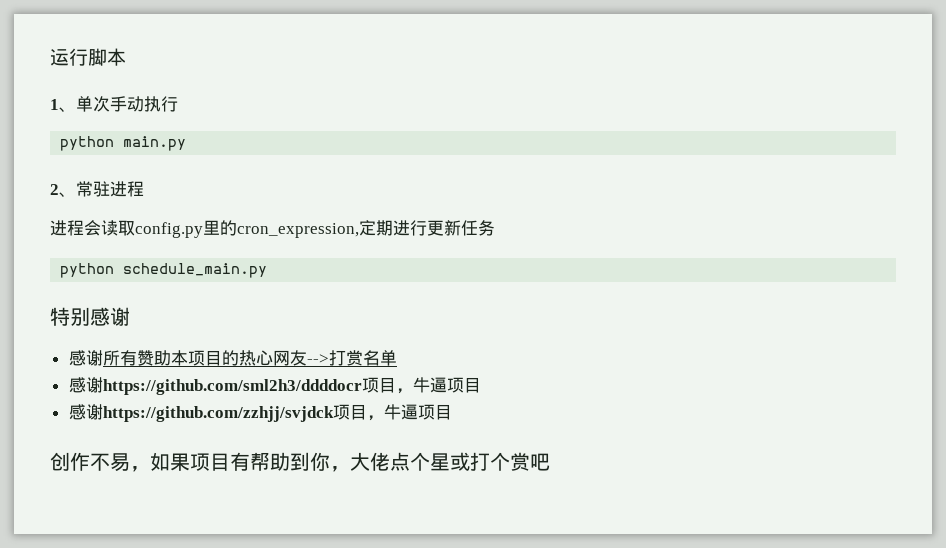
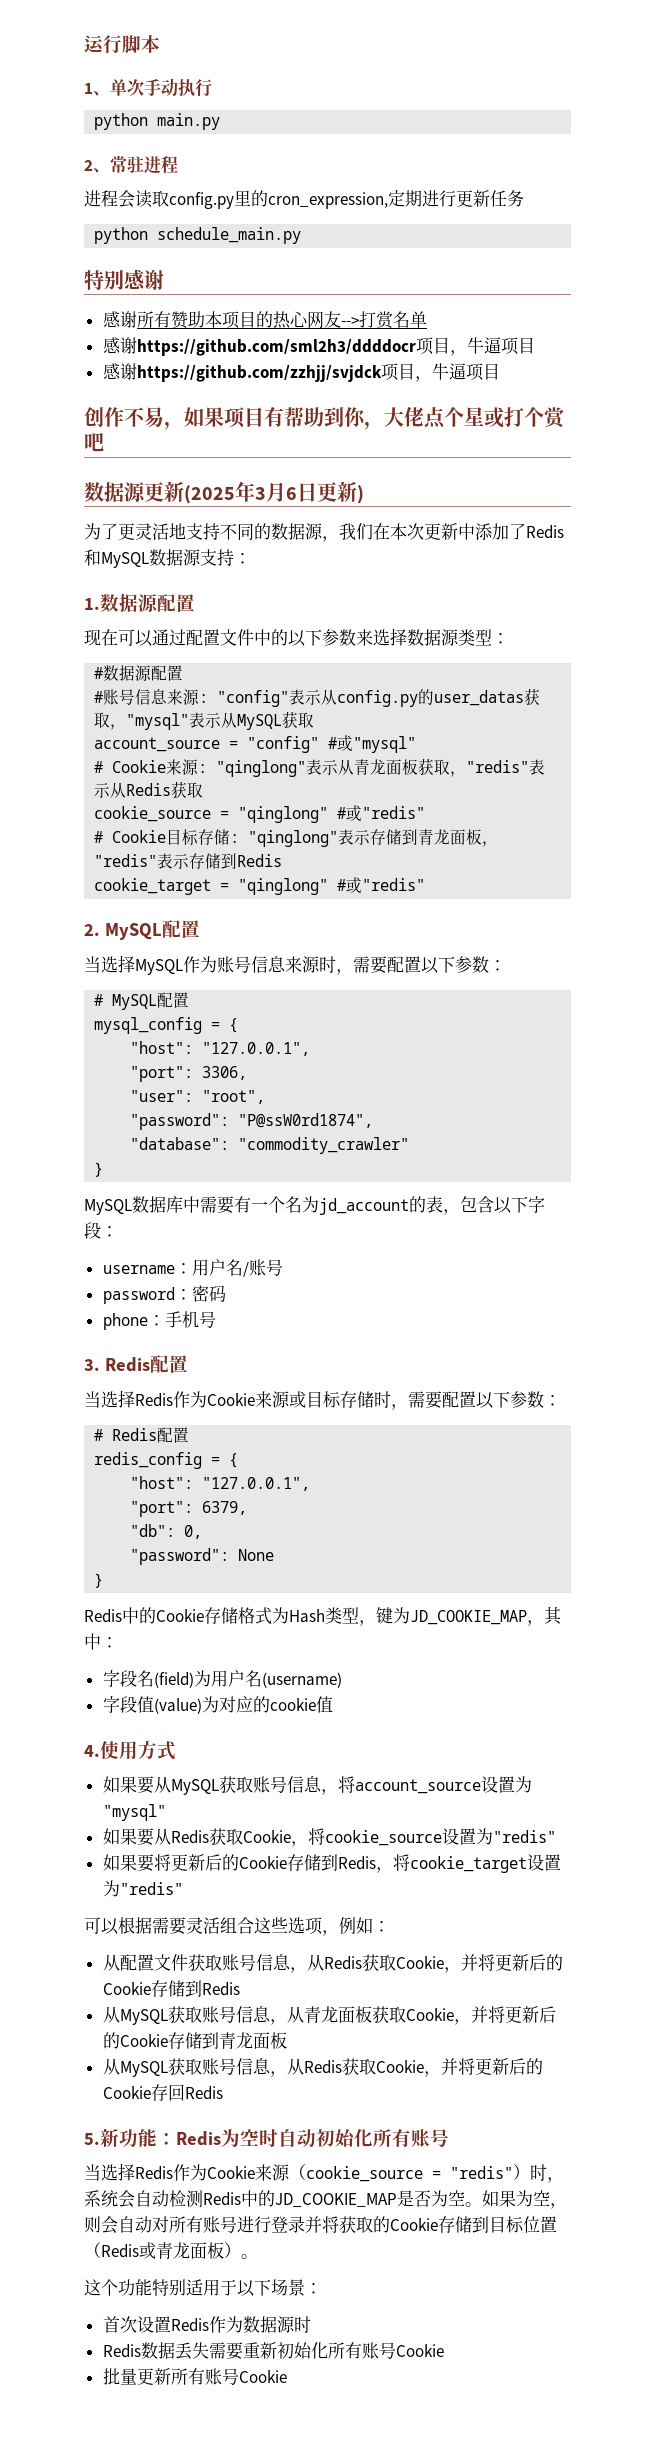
(550, 462) none -> [84,481,364,504] [84,523,564,542] [84,549,251,568] [84,593,195,612] [84,628,509,647] [94,665,184,681] [94,688,541,707] [94,711,315,730] [94,735,417,753] [94,758,546,777] [94,781,204,798] [94,805,426,823] [94,829,499,847] [94,853,283,869] [94,877,426,895] [84,920,200,940] [84,955,506,975] [94,992,190,1010] [94,1017,239,1034] [130,1041,311,1056] [130,1066,248,1082] [130,1090,266,1104] [130,1113,374,1130] [130,1137,410,1154] [94,1162,104,1177] [84,1196,545,1215] [84,1222,118,1239] [102,1259,283,1277] [102,1285,226,1304] [102,1311,216,1330] [84,1355,188,1373] [84,1390,561,1410] [94,1427,190,1443] [94,1452,239,1469] [130,1476,311,1491] [130,1501,248,1517] [130,1524,203,1539] [130,1548,275,1565] [94,1573,104,1588] [84,1606,562,1626] [84,1633,118,1650] [102,1670,342,1688] [102,1696,333,1714] [84,1740,176,1760] [102,1776,532,1795] [102,1804,166,1821] [102,1828,556,1847] [102,1854,561,1873] [102,1880,183,1897] [84,1917,390,1936] [102,1954,563,1973] [102,1980,240,1997] [102,2006,556,2025] [102,2032,287,2049] [102,2058,543,2077] [102,2084,223,2101] [84,2128,449,2147] [84,2163,564,2183] [84,2190,567,2209] [84,2216,557,2234] [84,2242,258,2259] [84,2279,322,2297] [102,2316,311,2333] [102,2342,444,2360] [102,2368,287,2385] // 数据源更新(2025年3月6日更新) // 为了更灵活地支持不同的数据源，我们在本次更新中添加了Redis和MySQL数据源支持： // 1.数据源配置 // 现在可以通过配置文件中的以下参数来选择数据源类型： // #数据源配置 // #账号信息来源: "config"表示从config.py的user_datas获取，"mysql"表示从MySQL获取 // account_source = "config" #或"mysql" // # Cookie来源: "qinglong"表示从青龙面板获取，"redis"表示从Redis获取 // cookie_source = "qinglong" #或"redis" // # Cookie目标存储: "qinglong"表示存储到青龙面板，"redis"表示存储到Redis // cookie_target = "qinglong" #或"redis" // 2. MySQL配置 // 当选择MySQL作为账号信息来源时，需要配置以下参数： // # MySQL配置 // mysql_config = { // "host": "127.0.0.1", // "port": 3306, // "user": "root", // "password": "P@ssW0rd1874", // "database": "commodity_crawler" // } // MySQL数据库中需要有一个名为jd_account的表，包含以下字段： // username：用户名/账号 // password：密码 // phone：手机号 // 3. Redis配置 // 当选择Redis作为Cookie来源或目标存储时，需要配置以下参数： // # Redis配置 // redis_config = { // "host": "127.0.0.1", // "port": 6379, // "db": 0, // "password": None // } // Redis中的Cookie存储格式为Hash类型，键为JD_COOKIE_MAP，其中： // 字段名(field)为用户名(username) // 字段值(value)为对应的cookie值 // 4.使用方式 // 如果要从MySQL获取账号信息，将account_source设置为"mysql" // 如果要从Redis获取Cookie，将cookie_source设置为"redis" // 如果要将更新后的Cookie存储到Redis，将cookie_target设置为"redis" // 可以根据需要灵活组合这些选项，例如： // 从配置文件获取账号信息，从Redis获取Cookie，并将更新后的Cookie存储到Redis // 从MySQL获取账号信息，从青龙面板获取Cookie，并将更新后的Cookie存储到青龙面板 // 从MySQL获取账号信息，从Redis获取Cookie，并将更新后的Cookie存回Redis // 5.新功能：Redis为空时自动初始化所有账号 // 当选择Redis作为Cookie来源（cookie_source = "redis"）时，系统会自动检测Redis中的JD_COOKIE_MAP是否为空。如果为空，则会自动对所有账号进行登录并将获取的Cookie存储到目标位置（Redis或青龙面板）。 // 这个功能特别适用于以下场景： // 首次设置Redis作为数据源时 // Redis数据丢失需要重新初始化所有账号Cookie // 批量更新所有账号Cookie

